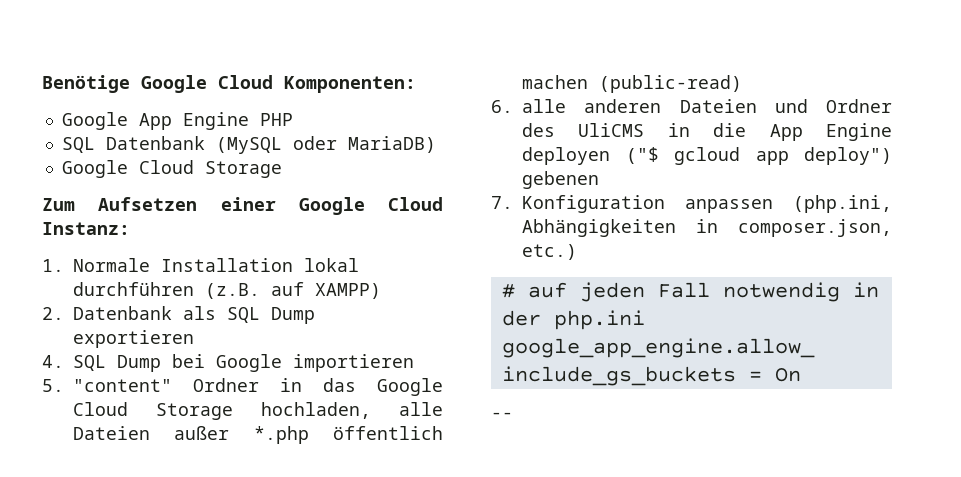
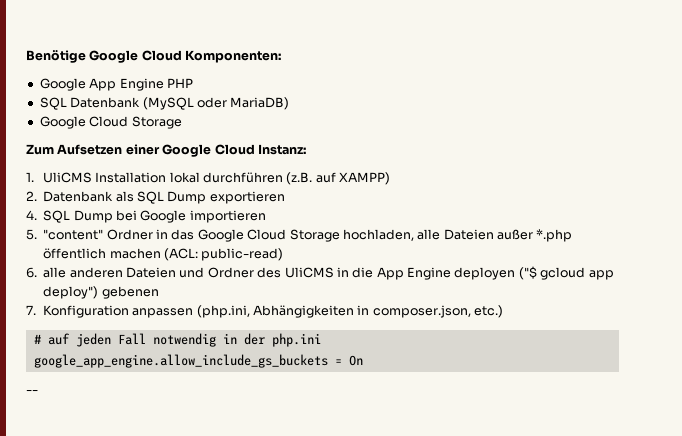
[73,258,150,272] Normale -> [42,172,92,183] UliCMS
[599,75,742,93] (public-read) -> [164,248,284,261] (ACL: public-read)

